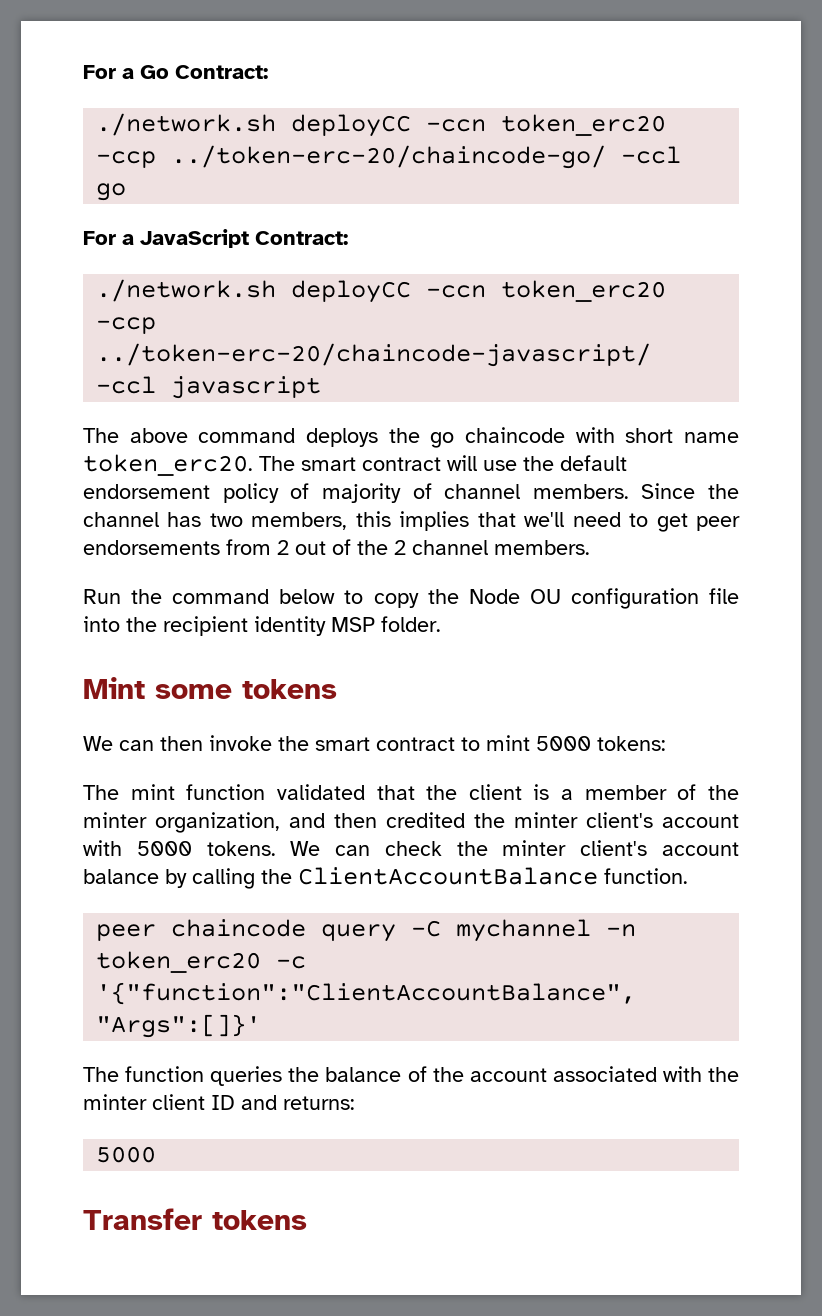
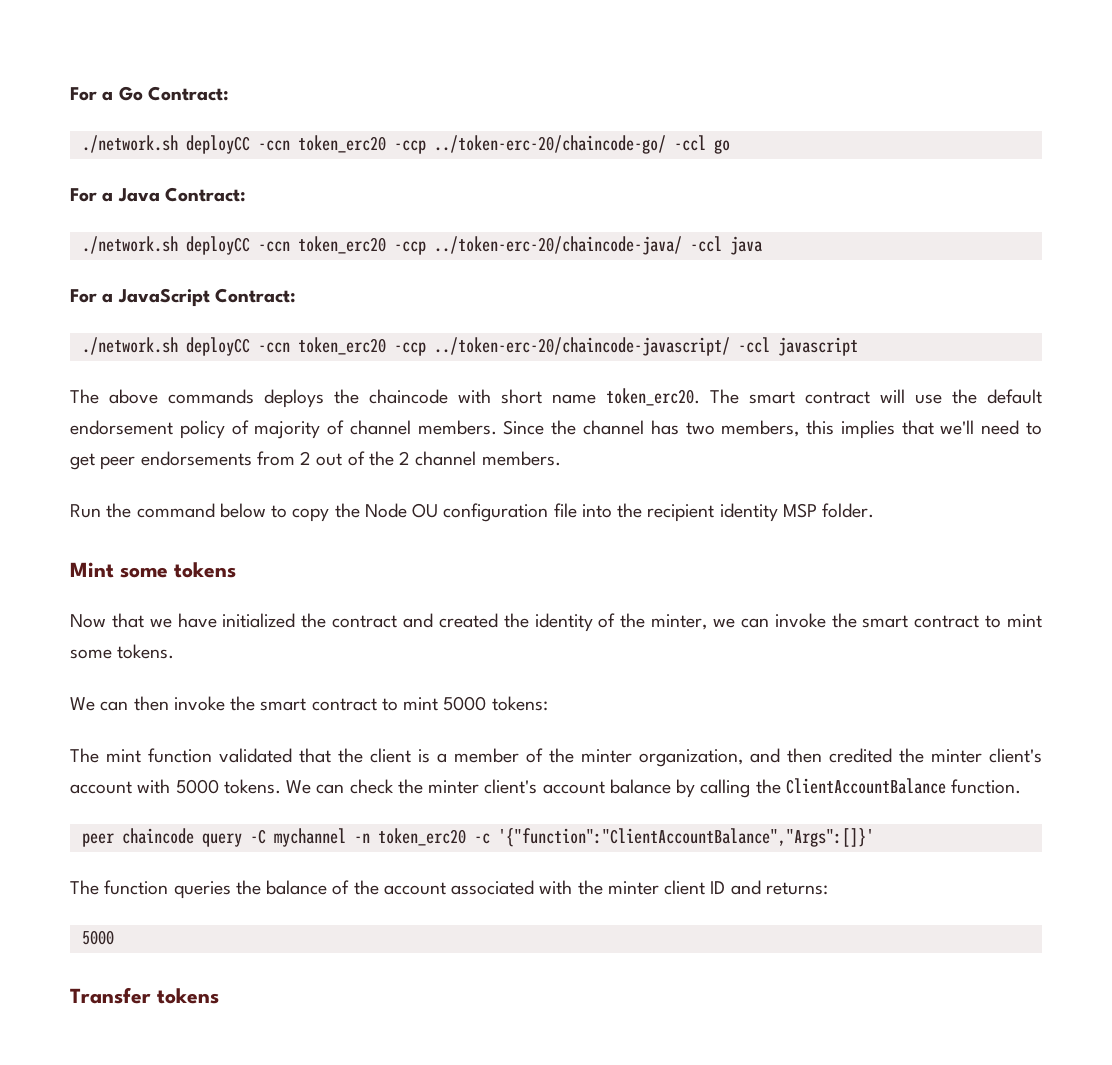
(127, 192) none -> [70,187,246,202] [81,236,762,255] // For a Java Contract: // ./network.sh deployCC -ccn token_erc20 -ccp ../token-erc-20/chaincode-java/ -ccl java
[198,428,296,443] command -> [168,389,254,404] commands
[430,432,455,448] go -> (359, 396) none
(337, 689) none -> [70,613,1043,632] [70,644,175,659] // Now that we have initialized the contract and created the identity of the minter, we can invoke the smart contract to mint some tokens.

